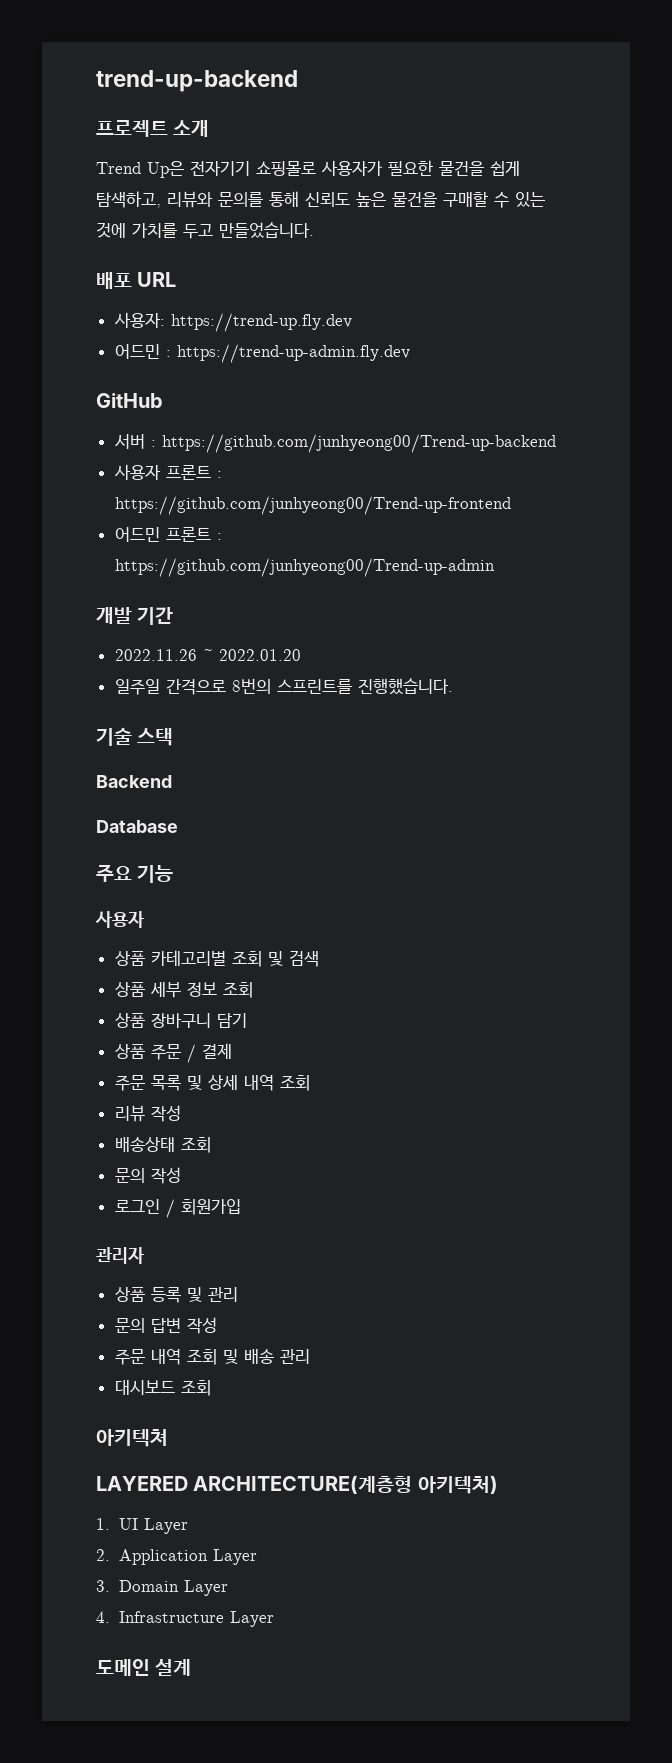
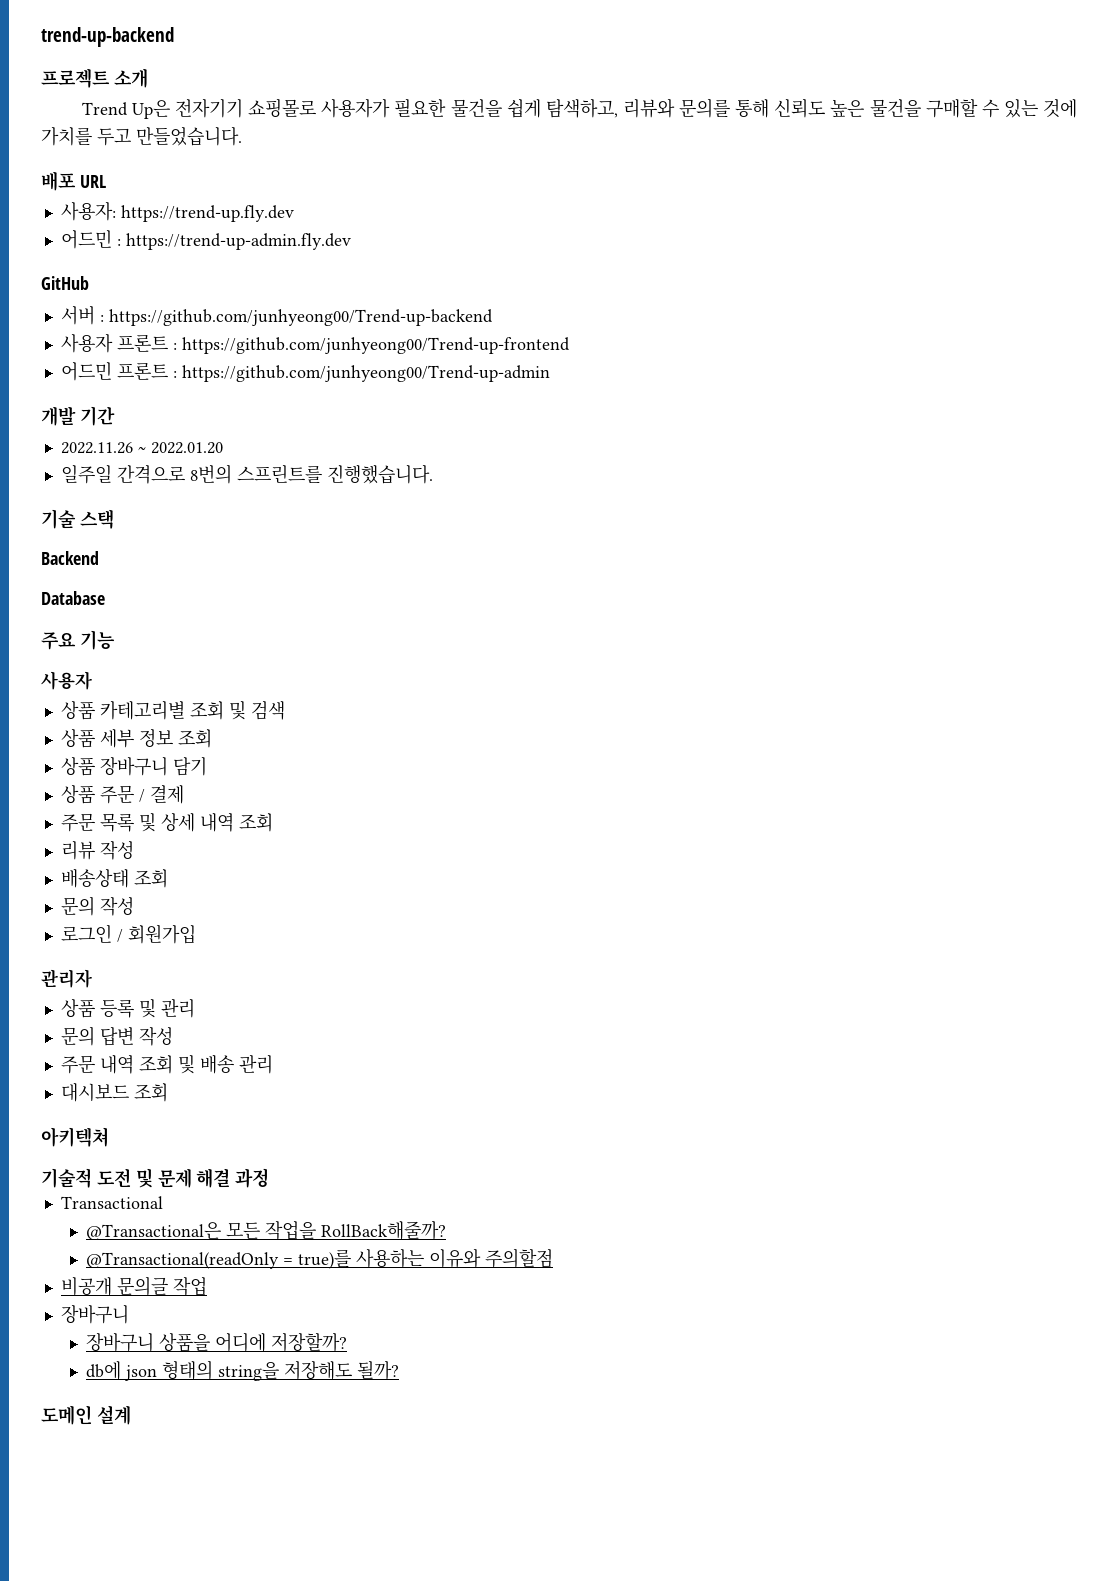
[96,1475,498,1494] [96,1518,188,1534] [96,1549,257,1565] [96,1580,228,1596] [96,1611,274,1627] LAYERED ARCHITECTURE(계층형 아키텍처) // 1. UI Layer // 2. Application Layer // 3. Domain Layer // 4. Infrastructure Layer -> [41,1168,270,1188] [60,1196,163,1209] [85,1221,446,1240] [85,1248,553,1269] [60,1276,207,1296] [60,1305,129,1324] [85,1332,347,1352] [85,1360,399,1381] 기술적 도전 및 문제 해결 과정 // Transactional // @Transactional은 모든 작업을 RollBack해줄까? // @Transactional(readOnly = true)를 사용하는 이유와 주의할점 // 비공개 문의글 작업 // 장바구니 // 장바구니 상품을 어디에 저장할까? // db에 json 형태의 string을 저장해도 될까?

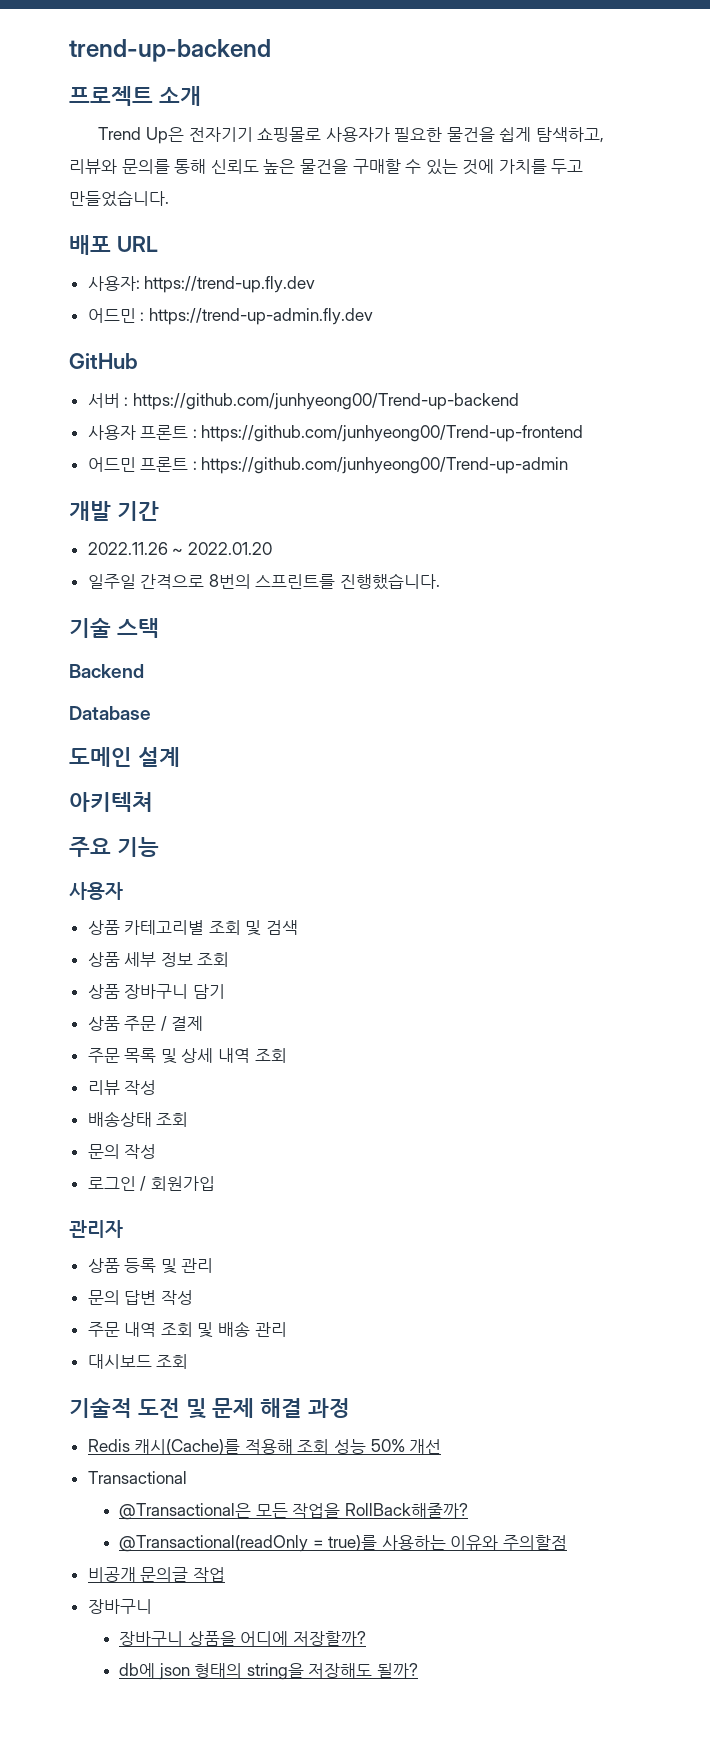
(105, 598) none -> [69,747,180,767] [69,792,153,812] // 도메인 설계 // 아키텍쳐
[41,1127,109,1147] // 아키텍쳐 -> (189, 1361) none
(270, 1178) none -> [87,1439,442,1455] // Redis 캐시(Cache)를 적용해 조회 성능 50% 개선
[41,1405,131,1425] // 도메인 설계 -> (418, 1670) none

